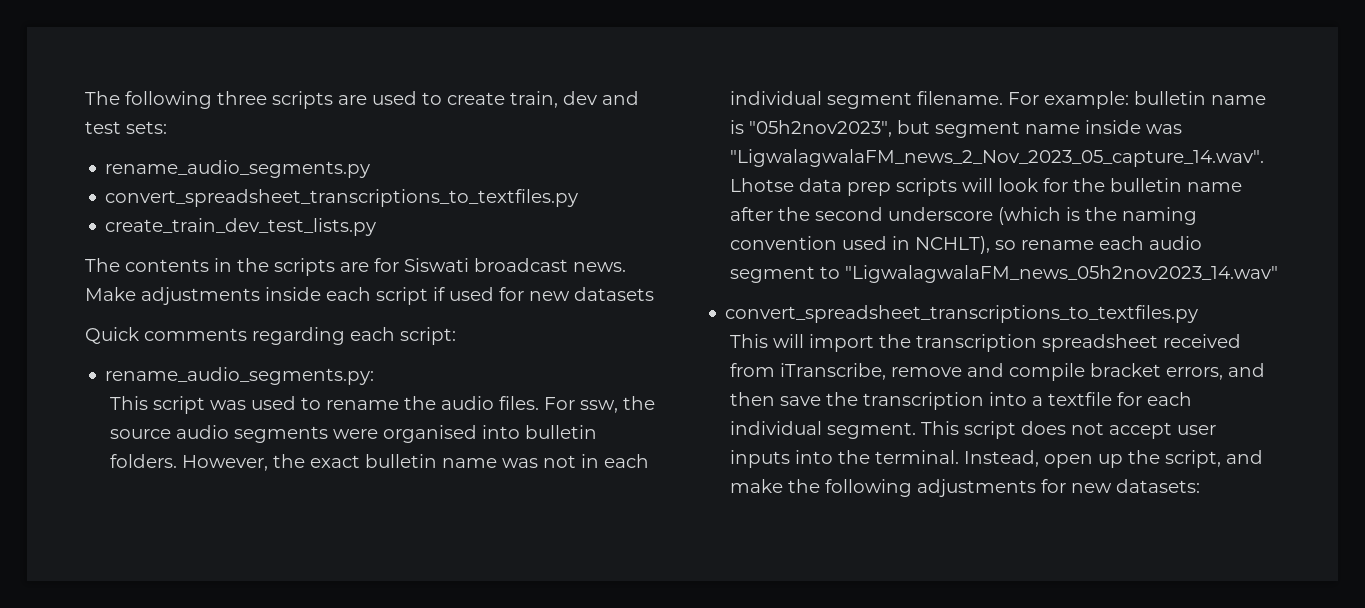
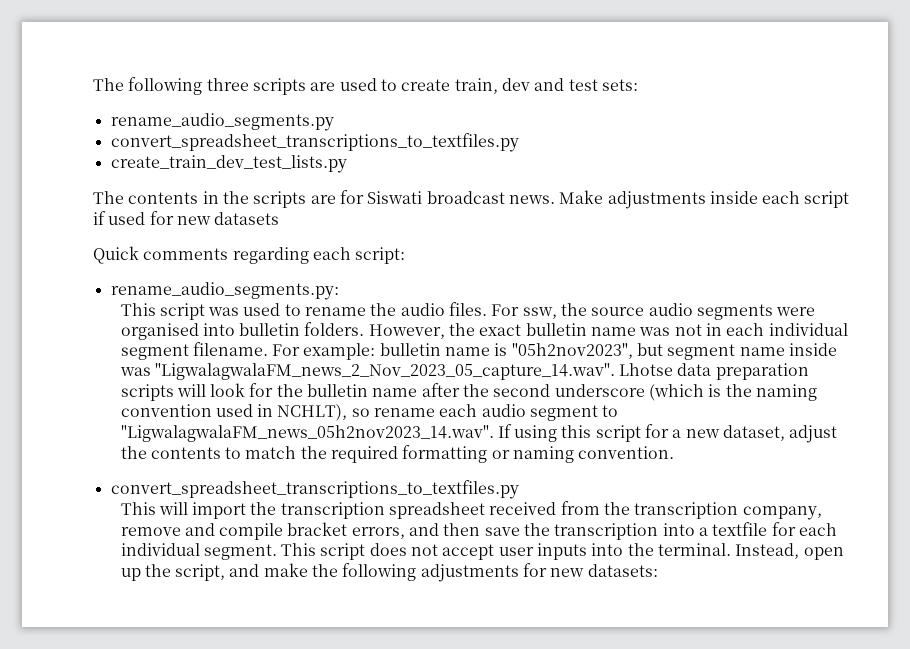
[847,182,892,196] prep -> [715,363,809,380] preparation
[845,265,1279,283] "LigwalagwalaFM_news_05h2nov2023_14.wav" -> [120,424,838,443] [120,445,675,463] "LigwalagwalaFM_news_05h2nov2023_14.wav". If using this script for a new dataset, adjust the contents to match the required formatting or naming convention.
[780,363,887,380] iTranscribe, -> [604,502,822,520] the transcription company,

